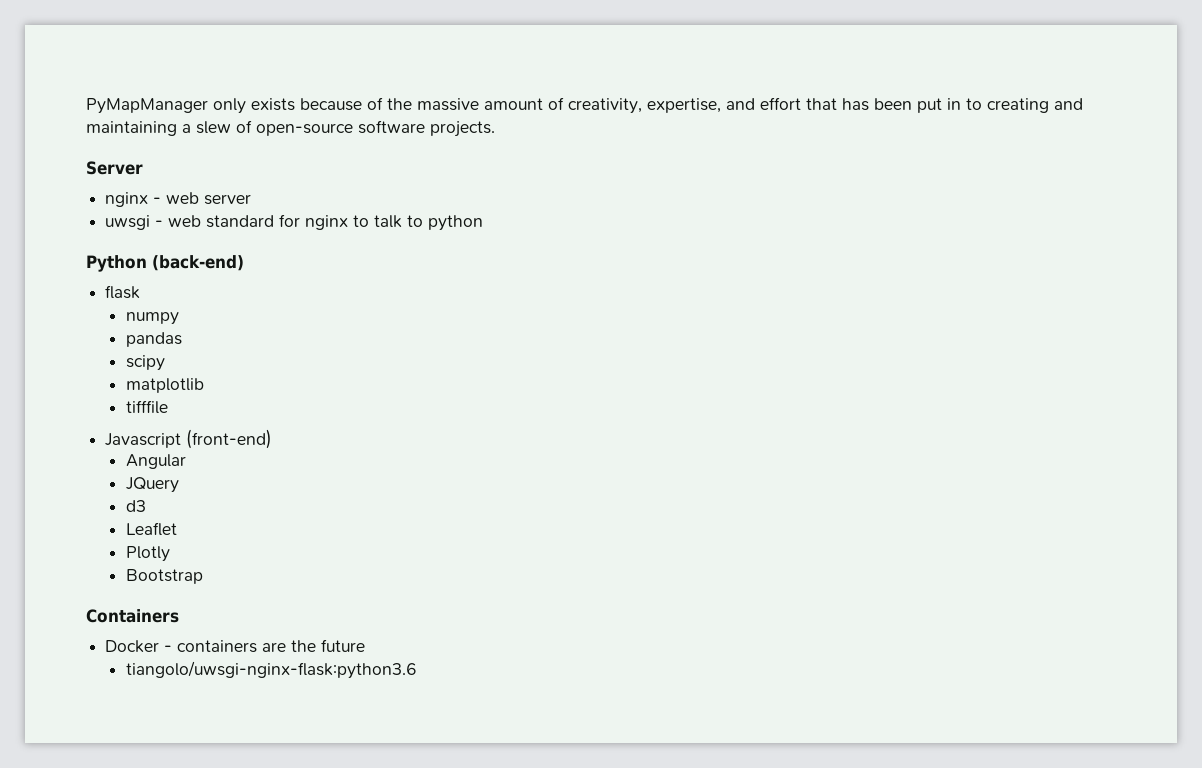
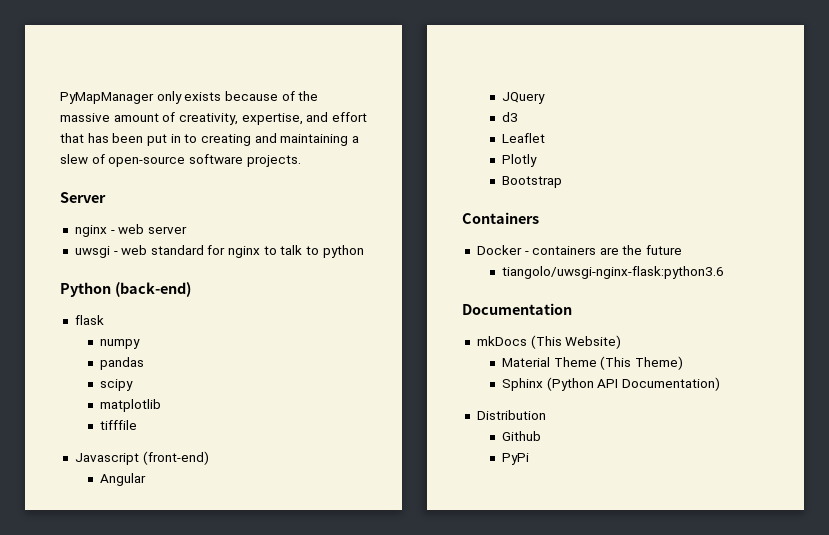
(417, 670) none -> [462,303,572,315] [476,335,622,349] [501,356,683,370] [501,377,720,391] [476,410,546,420] [501,431,541,441] [501,453,529,465] // Documentation // mkDocs (This Website) // Material Theme (This Theme) // Sphinx (Python API Documentation) // Distribution // Github // PyPi

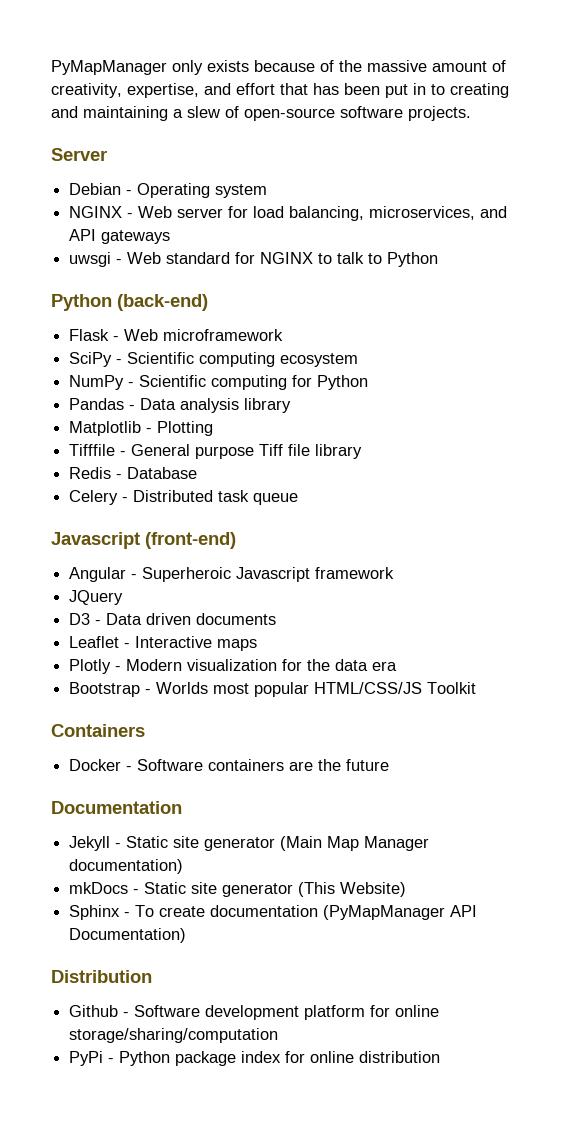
[74,224,187,237] nginx - web server -> [69,183,268,198] [69,206,508,221] [69,229,171,244] Debian - Operating system // NGINX - Web server for load balancing, microservices, and API gateways
[121,245,148,255] web -> [127,252,162,264] Web
[228,246,261,258] nginx -> [260,252,314,264] NGINX
[322,245,364,258] python -> [387,252,439,267] Python
[74,315,104,325] [99,339,140,349] [99,357,144,370] [99,379,133,391] [99,399,161,412] [99,420,137,430] [74,451,209,465] [99,473,146,486] [501,92,545,104] [501,112,518,122] [501,133,545,143] [501,154,537,167] [501,176,562,188] flask // numpy // pandas // scipy // matplotlib // tifffile // Javascript (front-end) // Angular // JQuery // d3 // Leaflet // Plotly // Bootstrap -> [69,329,284,341] [69,352,359,367] [69,375,369,390] [69,398,292,413] [69,421,214,436] [69,444,363,459] [69,467,198,479] [69,490,299,505] [51,532,236,549] [69,567,395,582] [69,590,124,605] [69,613,277,625] [69,636,258,651] [69,659,398,674] [69,682,477,697] Flask - Web microframework // SciPy - Scientific computing ecosystem // NumPy - Scientific computing for Python // Pandas - Data analysis library // Matplotlib - Plotting // Tifffile - General purpose Tiff file library // Redis - Database // Celery - Distributed task queue // Javascript (front-end) // Angular - Superheroic Javascript framework // JQuery // D3 - Data driven documents // Leaflet - Interactive maps // Plotly - Modern visualization for the data era // Bootstrap - Worlds most popular HTML/CSS/JS Toolkit
(529, 253) none -> [137,759,204,771] Software
[501,266,724,279] // tiangolo/uwsgi-nginx-flask:python3.6 -> (390, 765) none
[476,335,622,349] [501,356,683,370] [501,377,720,391] [476,410,546,420] [501,431,541,441] [501,453,529,465] mkDocs (This Website) // Material Theme (This Theme) // Sphinx (Python API Documentation) // Distribution // Github // PyPi -> [69,836,430,851] [69,859,184,874] [69,882,407,897] [69,905,478,920] [69,928,187,943] [51,970,152,983] [69,1005,440,1020] [69,1028,279,1043] [69,1051,441,1066] Jekyll - Static site generator (Main Map Manager documentation) // mkDocs - Static site generator (This Website) // Sphinx - To create documentation (PyMapManager API Documentation) // Distribution // Github - Software development platform for online storage/sharing/computation // PyPi - Python package index for online distribution

